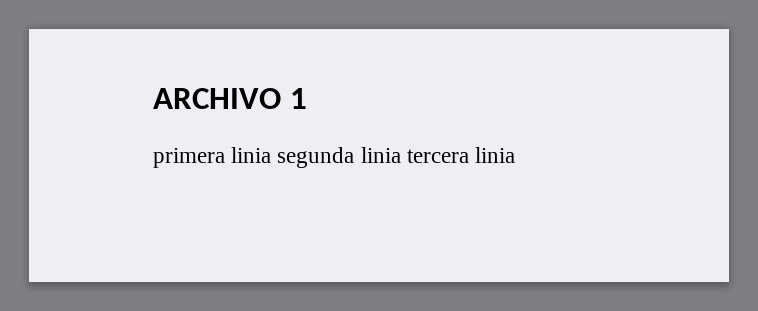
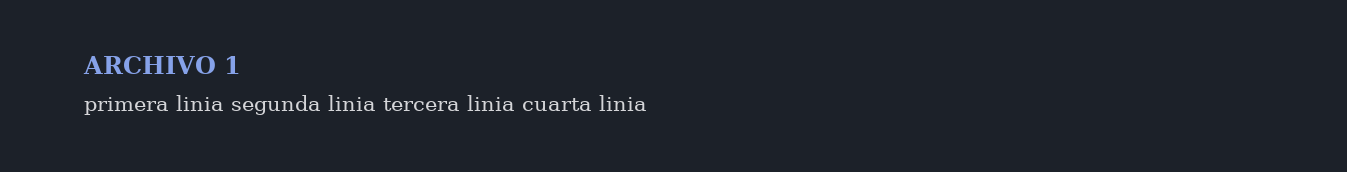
(516, 155) none -> [522,95,647,111] cuarta linia

